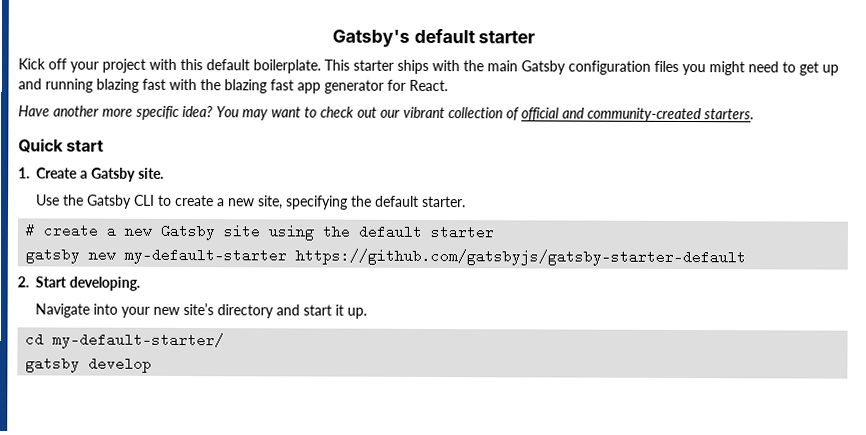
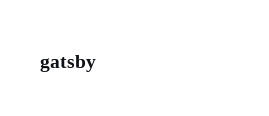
[331,28,536,47] [18,58,839,76] [18,78,448,94] [18,105,754,123] [18,138,105,153] [18,167,165,182] [36,194,467,210] [25,223,495,241] [25,247,747,267] [17,276,141,291] [35,302,368,319] [25,332,225,350] [25,356,153,373] Gatsby's default starter // Kick off your project with this default boilerplate. This starter ships with the main Gatsby configuration files you might need to get up and running blazing fast with the blazing fast app generator for React. // Have another more specific idea? You may want to check out our vibrant collection of official and community-created starters. // Quick start // 1. Create a Gatsby site. // Use the Gatsby CLI to create a new site, specifying the default starter. // # create a new Gatsby site using the default starter // gatsby new my-default-starter https://github.com/gatsbyjs/gatsby-starter-default // 2. Start developing. // Navigate into your new site’s directory and start it up. // cd my-default-starter/ // gatsby develop -> [40,55,96,72] gatsby

